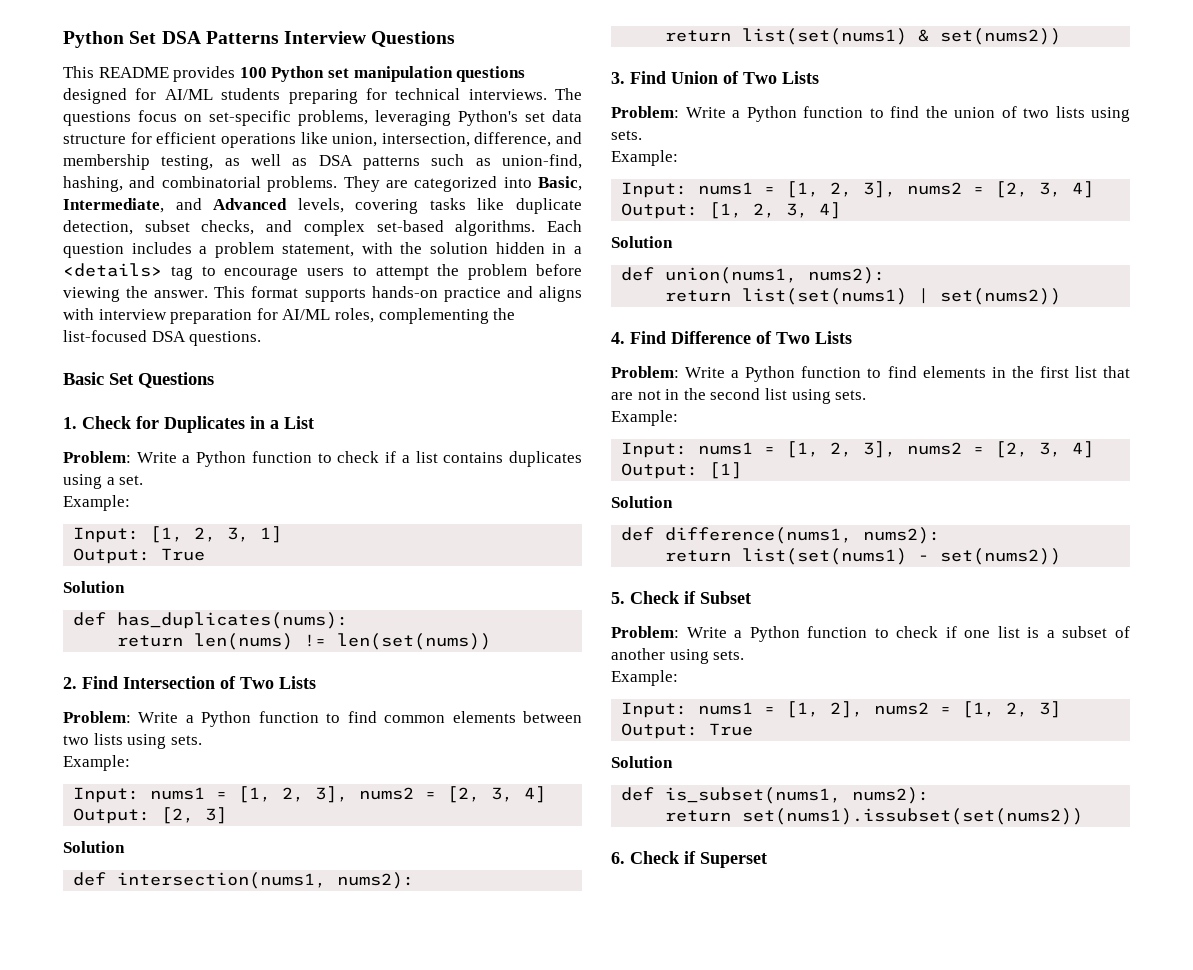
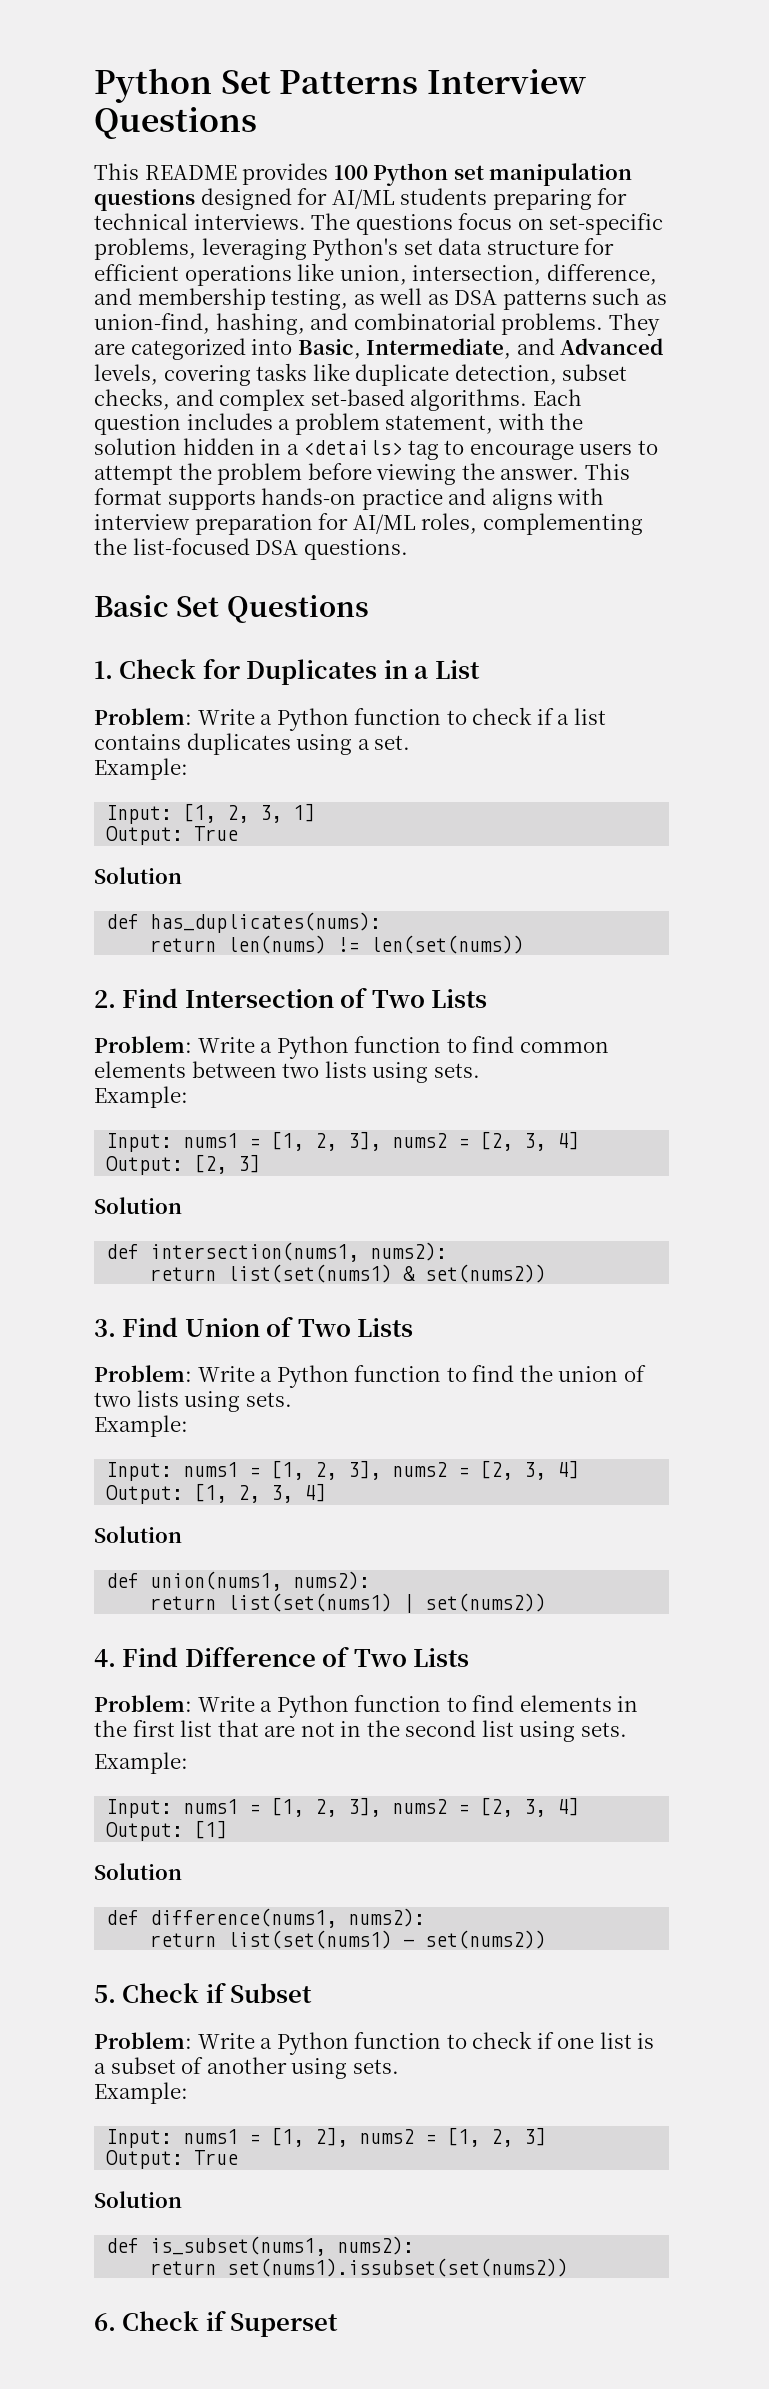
[161,31,201,44] DSA -> (271, 82) none

